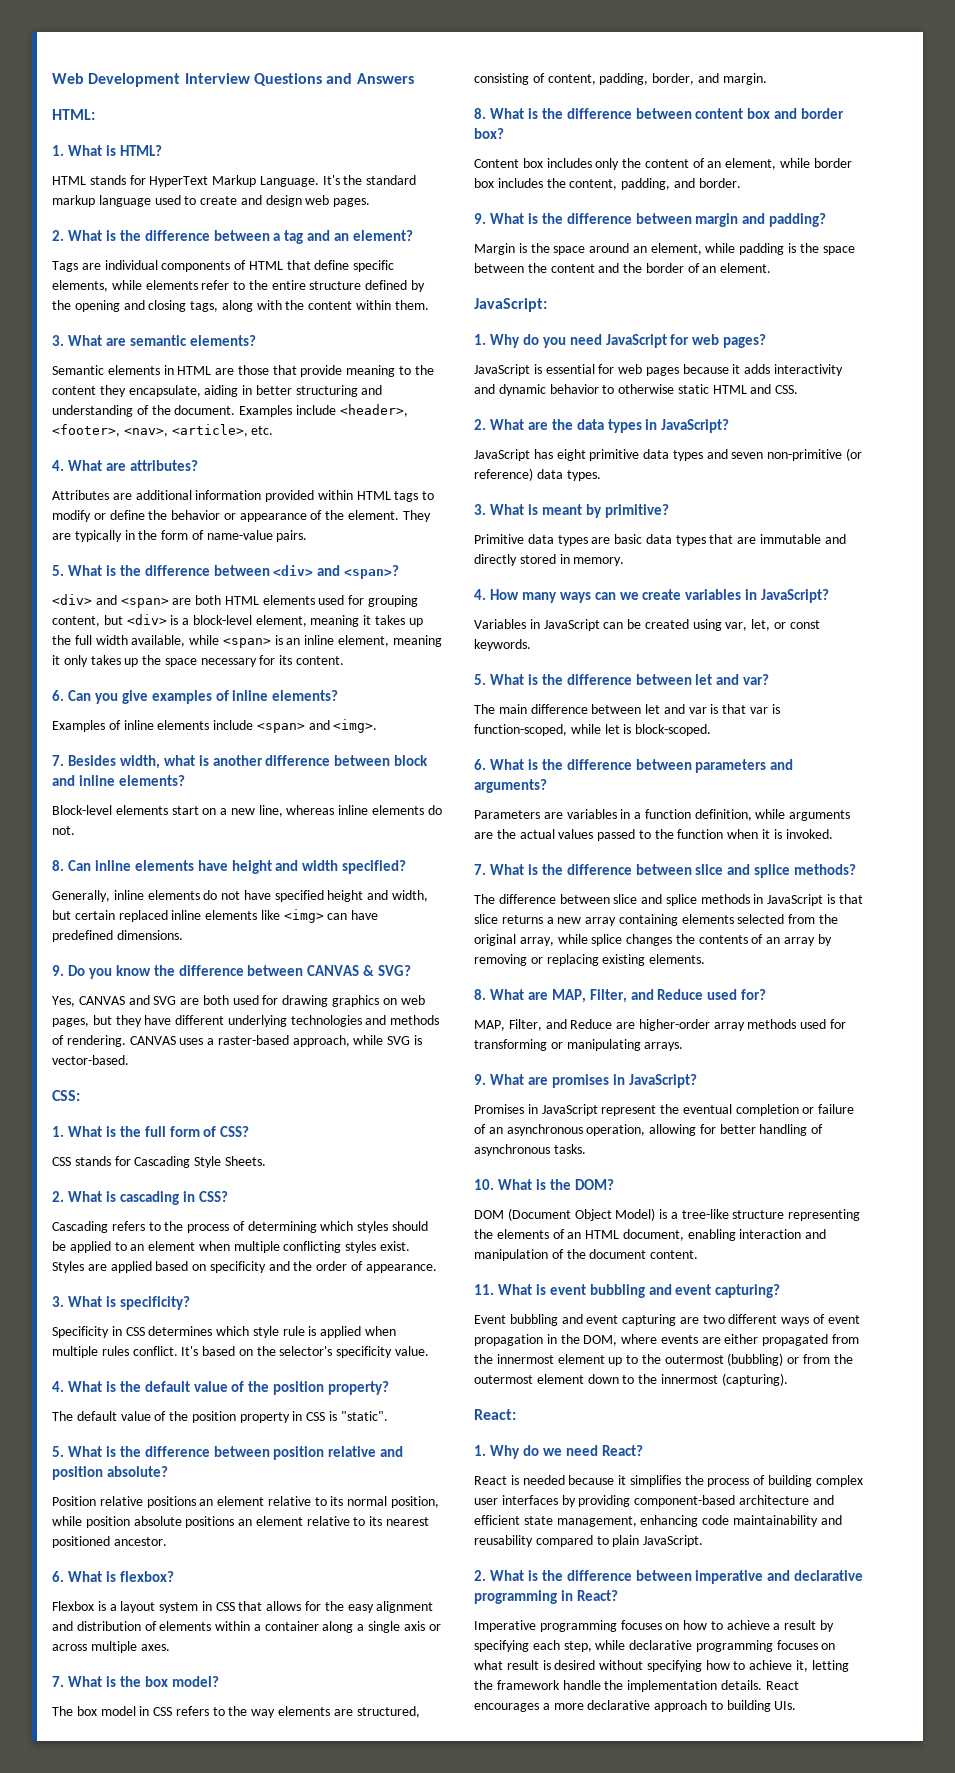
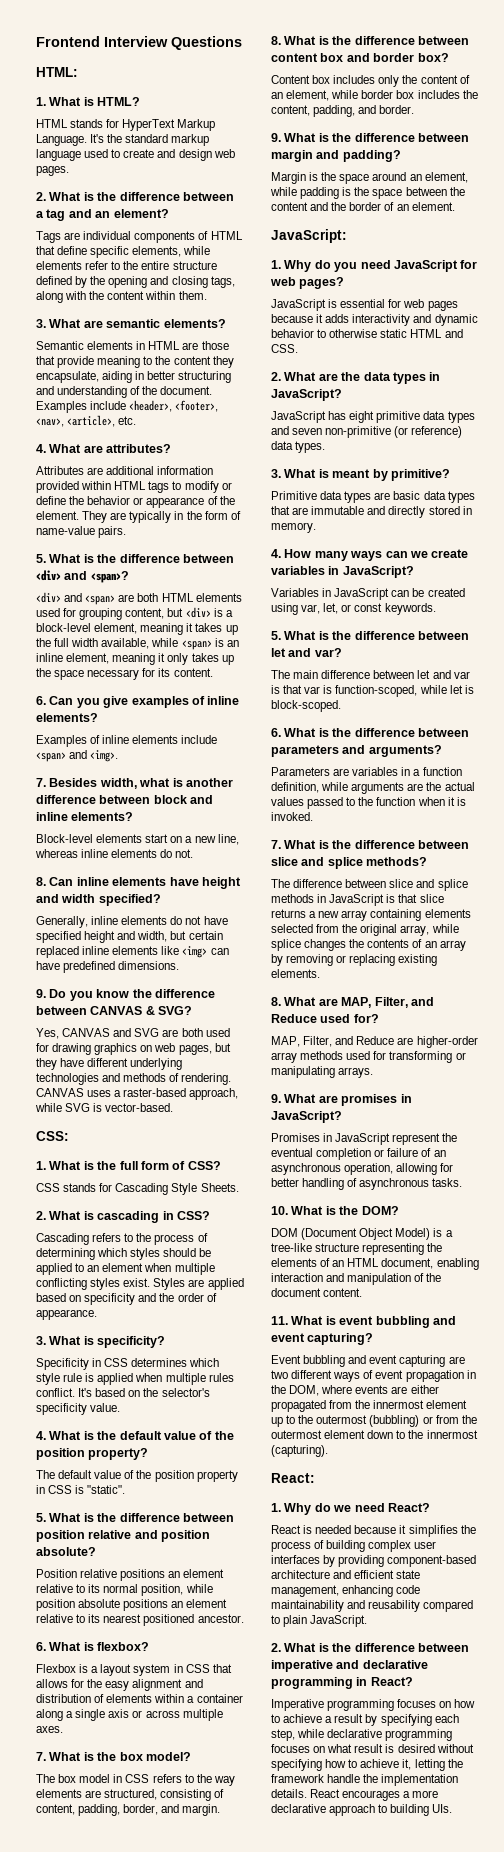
[52,73,181,87] Web Development -> [36,36,100,47] Frontend
[326,73,414,84] and Answers -> (242, 43) none

